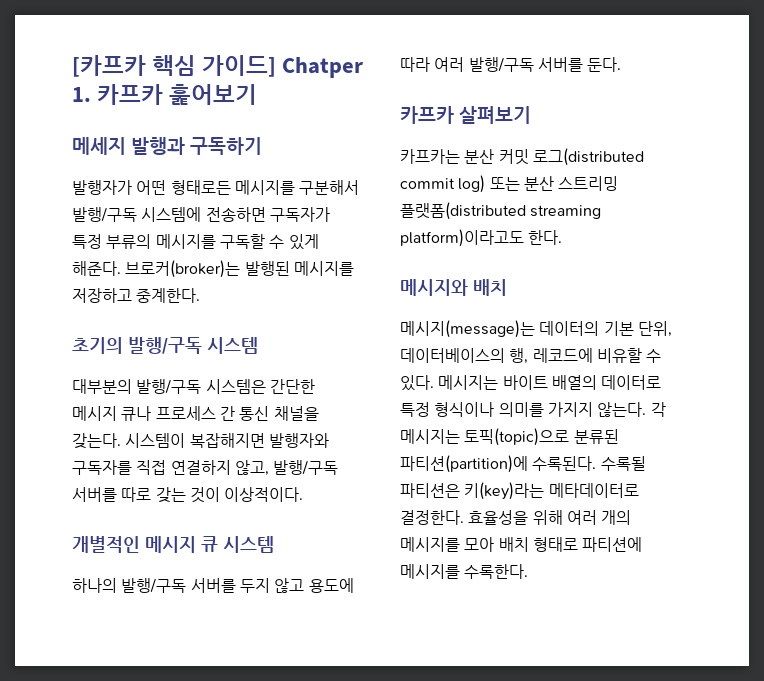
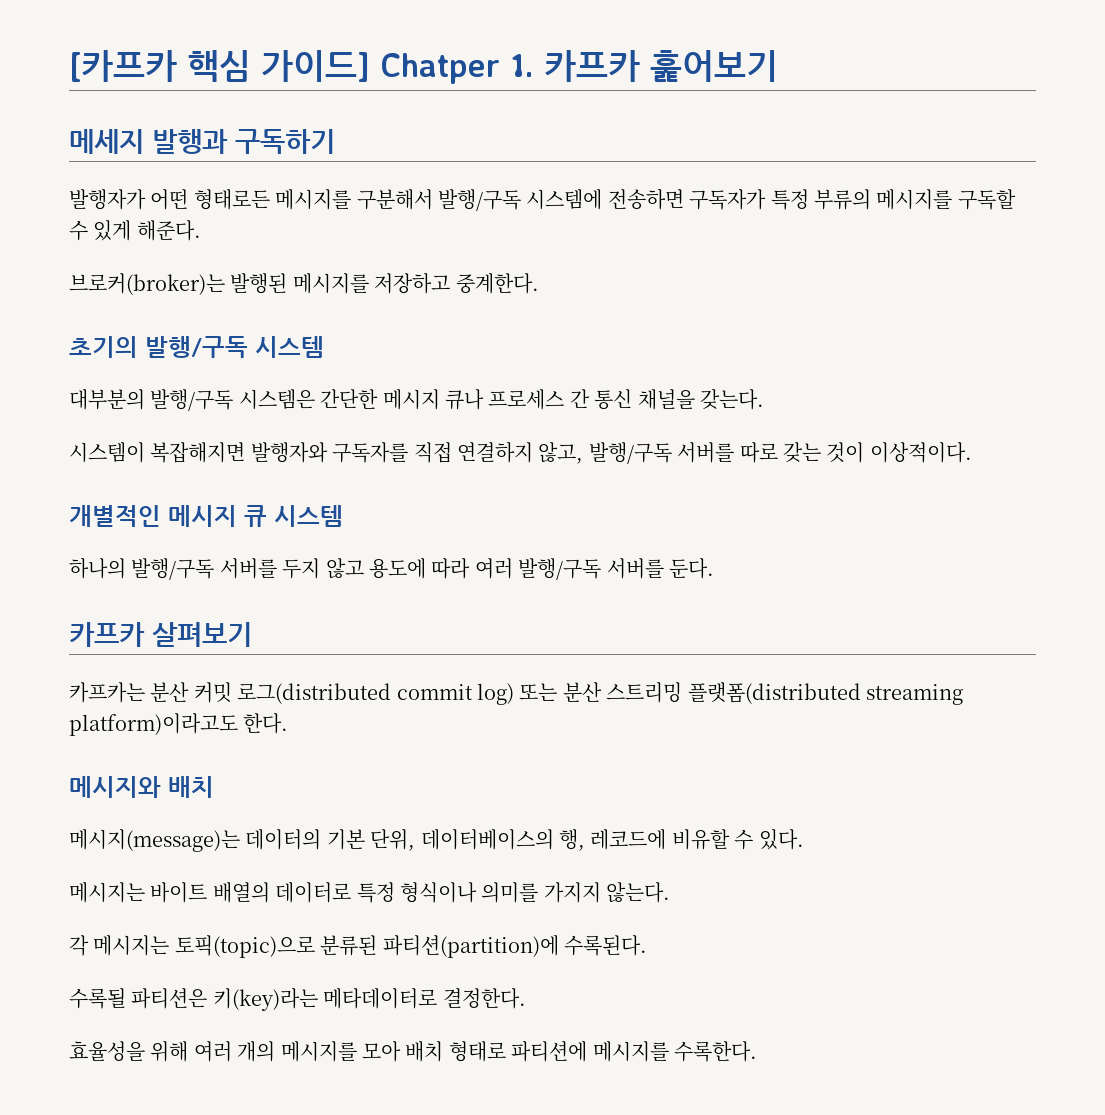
(121, 268) none -> (201, 230) //
(121, 441) none -> (764, 399) //
(434, 383) none -> (804, 839) //
(647, 409) none -> (671, 892) //
(597, 463) none -> (647, 945) //
(464, 517) none -> (526, 998) //

